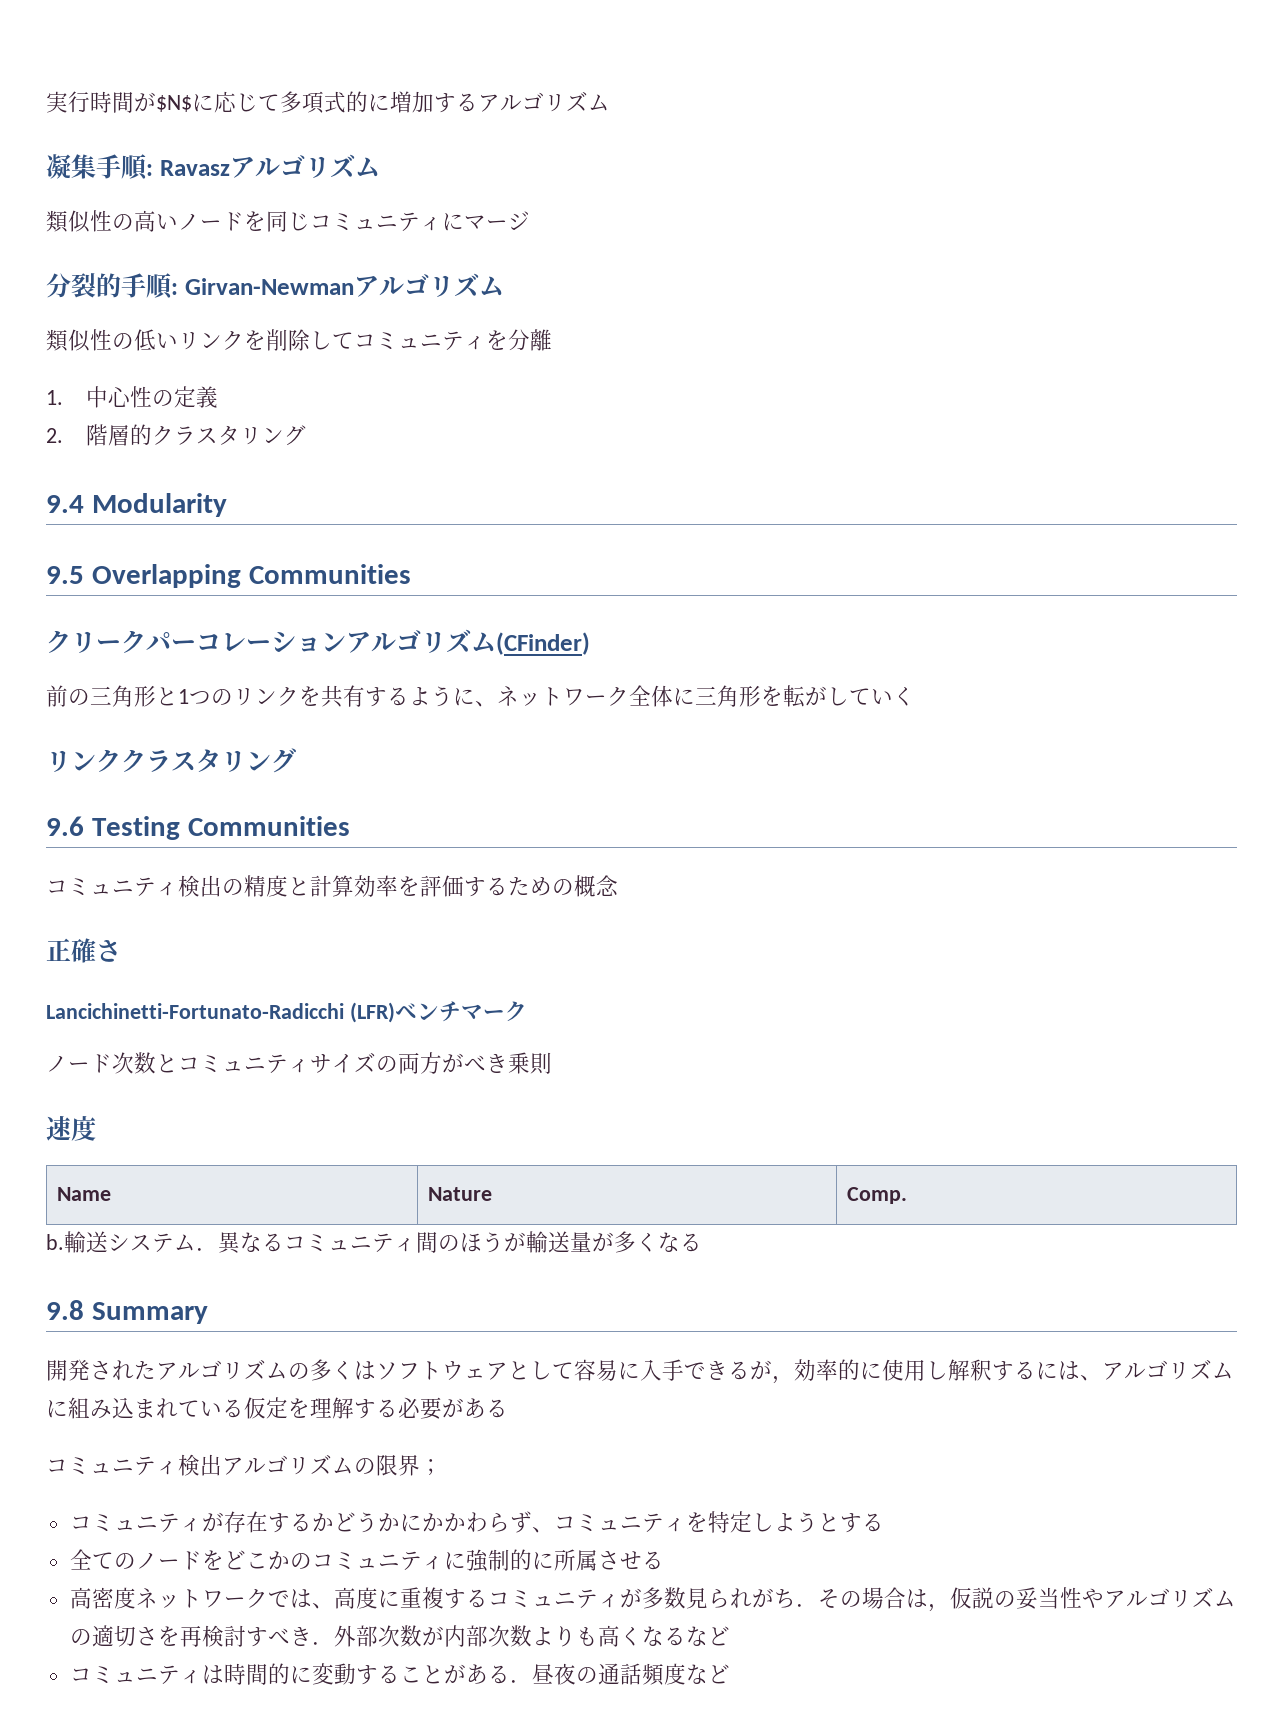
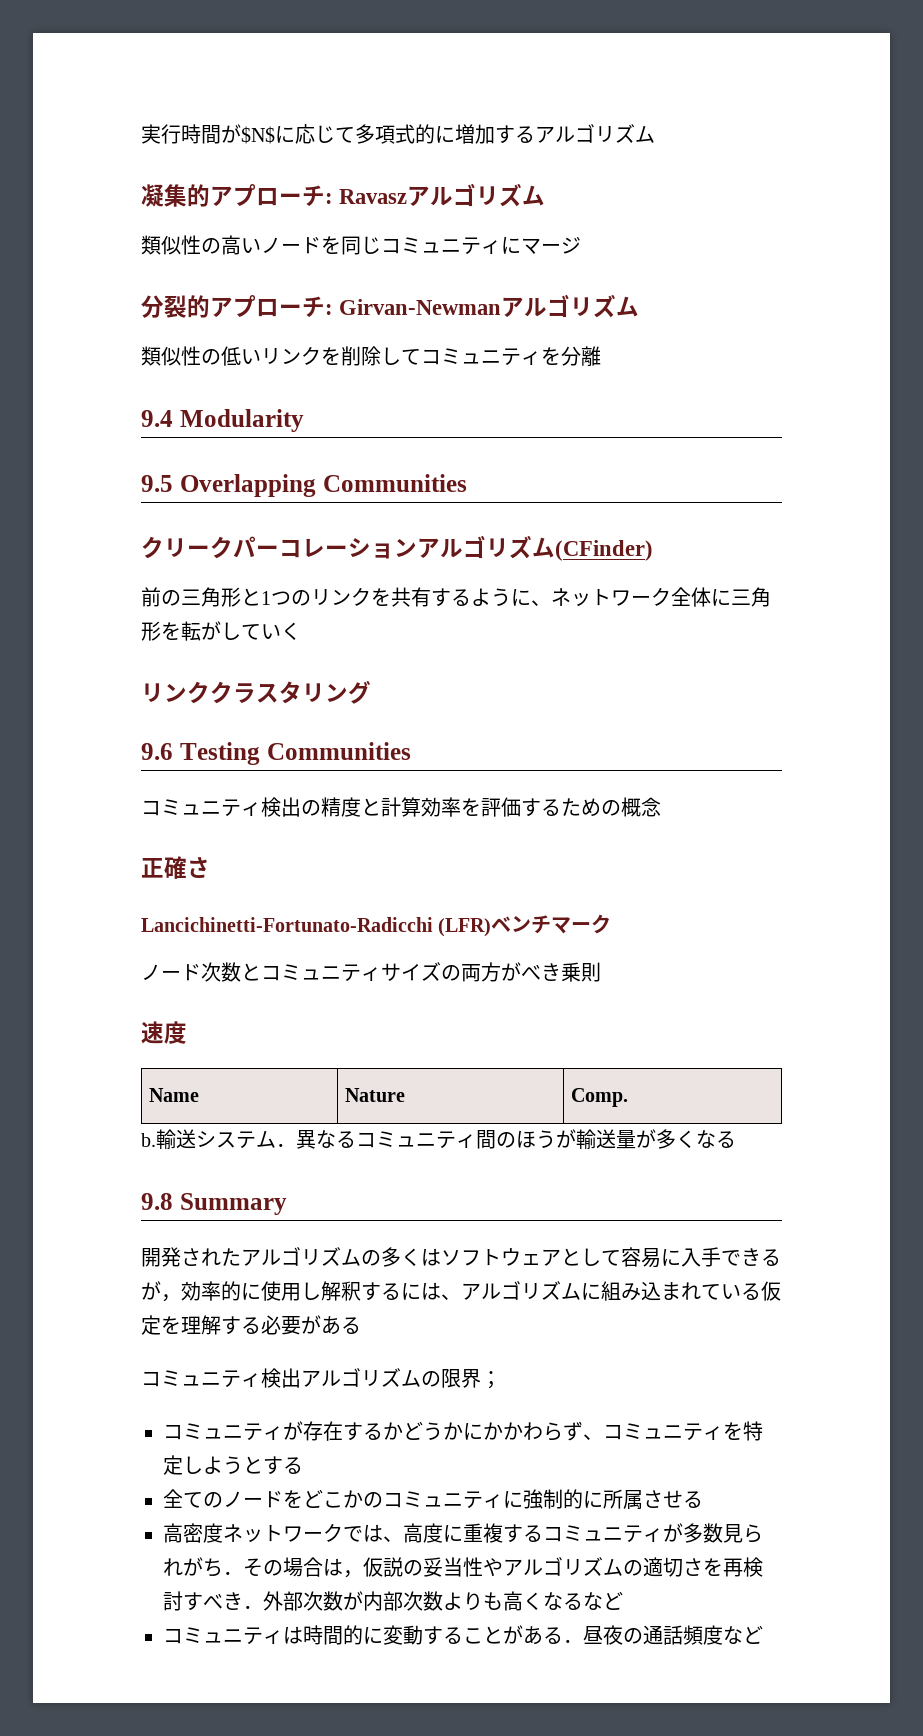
[96,154,148,180] 手順 -> [187,184,325,207] 的アプローチ
[121,273,173,299] 手順 -> [210,295,325,317] アプローチ
[46,386,219,408] [46,424,307,446] // 1.中心性の定義 // 2.階層的クラスタリング -> (601, 356) none

